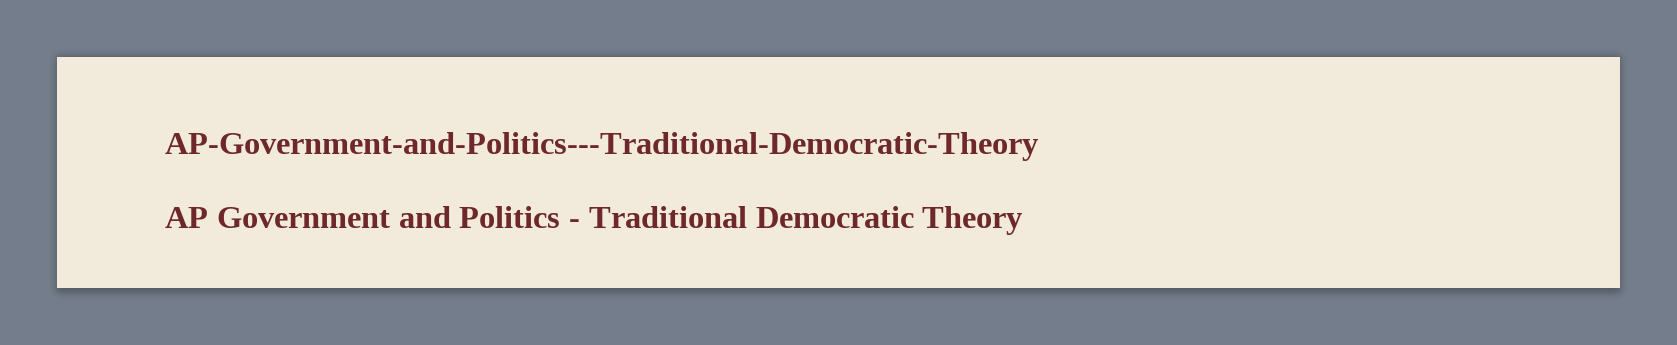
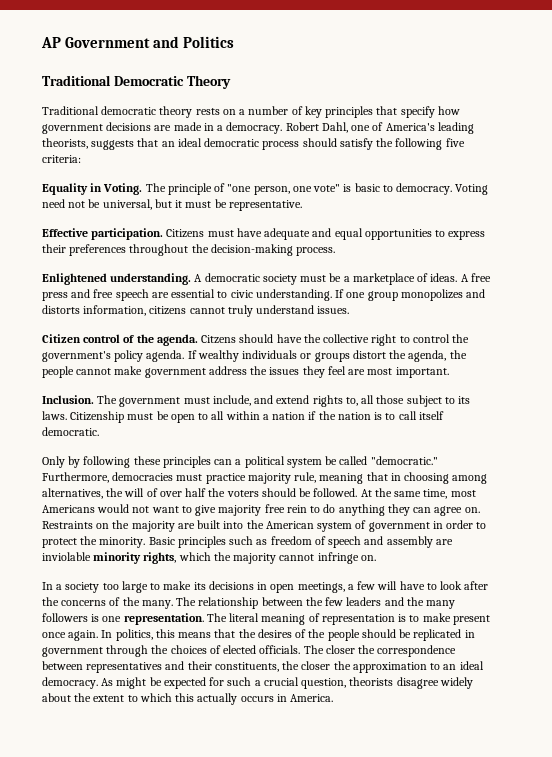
[165,132,1038,161] AP-Government-and-Politics---Traditional-Democratic-Theory // -> (41, 42) none
[569,219,581,228] - -> (235, 42) //
(1023, 220) none -> [42,106,460,118] [42,122,474,134] [42,138,465,150] [42,155,81,163] [42,183,489,195] [42,199,302,211] [42,228,486,240] [42,244,336,256] [42,273,491,285] [42,289,486,301] [42,305,350,317] [42,334,470,346] [42,350,467,362] [42,366,449,378] [42,395,471,407] [42,411,444,423] [42,427,99,436] [42,456,438,468] [42,472,488,484] [42,488,476,499] [42,504,480,516] [42,520,487,532] [42,536,453,548] [42,552,376,564] [42,581,489,593] [42,597,456,609] [42,613,490,625] [42,629,475,641] [42,645,457,657] [42,661,484,673] [42,677,473,689] [42,693,334,705] // Traditional democratic theory rests on a number of key principles that specify how government decisions are made in a democracy. Robert Dahl, one of America's leading theorists, suggests that an ideal democratic process should satisfy the following five criteria: // Equality in Voting. The principle of "one person, one vote" is basic to democracy. Voting need not be universal, but it must be representative. // Effective participation. Citizens must have adequate and equal opportunities to express their preferences throughout the decision-making process. // Enlightened understanding. A democratic society must be a marketplace of ideas. A free press and free speech are essential to civic understanding. If one group monopolizes and distorts information, citizens cannot truly understand issues. // Citizen control of the agenda. Citzens should have the collective right to control the government's policy agenda. If wealthy individuals or groups distort the agenda, the people cannot make government address the issues they feel are most important. // Inclusion. The government must include, and extend rights to, all those subject to its laws. Citizenship must be open to all within a nation if the nation is to call itself democratic. // Only by following these principles can a political system be called "democratic." Furthermore, democracies must practice majority rule, meaning that in choosing among alternatives, the will of over half the voters should be followed. At the same time, most Americans would not want to give majority free rein to do anything they can agree on. Restraints on the majority are built into the American system of government in order to protect the minority. Basic principles such as freedom of speech and assembly are inviolable minority rights, which the majority cannot infringe on. // In a society too large to make its decisions in open meetings, a few will have to look after the concerns of the many. The relationship between the few leaders and the many followers is one representation. The literal meaning of representation is to make present once again. In politics, this means that the desires of the people should be replicated in government through the choices of elected officials. The closer the correspondence between representatives and their constituents, the closer the approximation to an ideal democracy. As might be expected for such a crucial question, theorists disagree widely about the extent to which this actually occurs in America.

